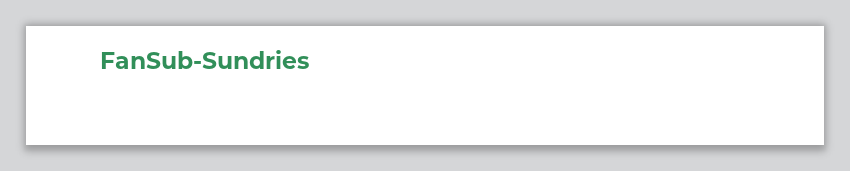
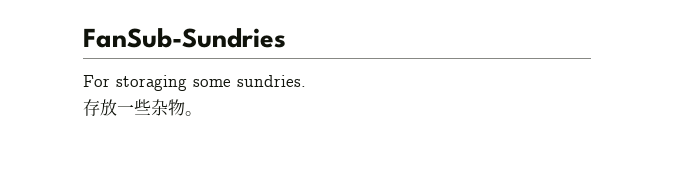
(309, 59) none -> [83,75,306,91] [83,99,202,116] // For storaging some sundries. // 存放一些杂物。

